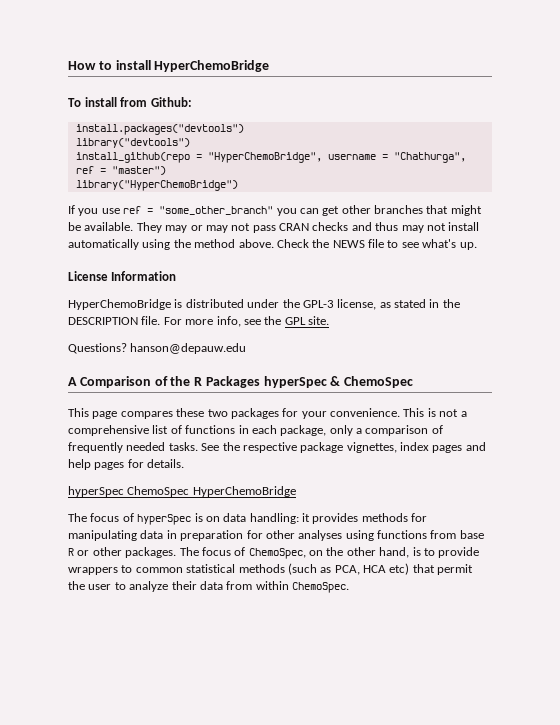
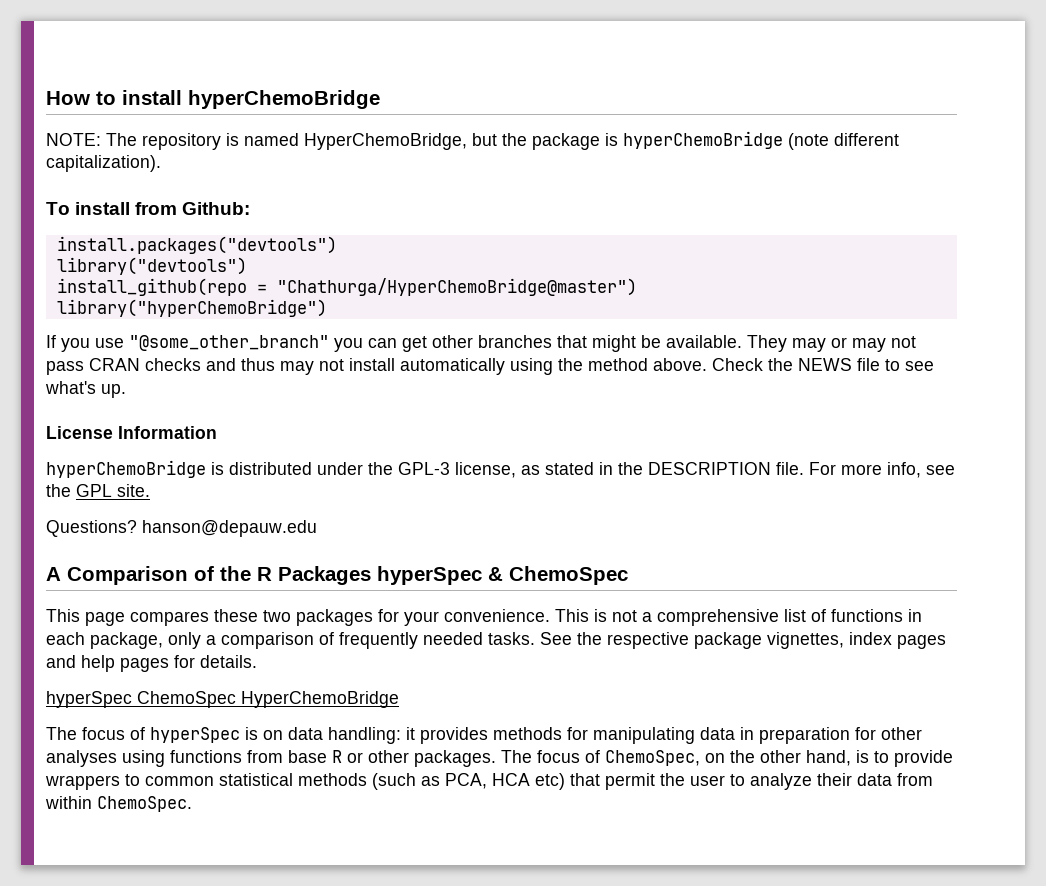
[154,60,270,72] HyperChemoBridge -> [188,90,380,109] [46,131,899,150] [46,155,161,172] hyperChemoBridge // NOTE: The repository is named HyperChemoBridge, but the package is hyperChemoBridge (note different capitalization).
[207,152,466,163] [75,166,166,175] [75,180,238,191] "HyperChemoBridge", username = "Chathurga", ref = "master") // library("HyperChemoBridge") -> [276,278,637,296] [56,299,327,317] "Chathurga/HyperChemoBridge@master") // library("hyperChemoBridge")
[123,206,274,215] ref = "some_other_branch" -> [129,335,329,351] "@some_other_branch"
[68,299,171,310] HyperChemoBridge -> [46,460,206,478] hyperChemoBridge

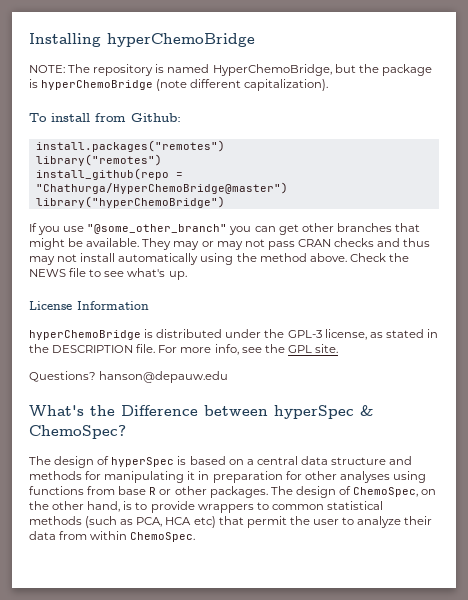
[46,90,182,105] How to install -> [29,33,101,47] Installing
[56,236,337,254] [56,257,247,275] install.packages("devtools") // library("devtools") -> [35,140,225,152] [35,154,162,166] install.packages("remotes") // library("remotes")
[46,566,628,585] [46,609,922,626] [46,632,946,649] [46,655,257,672] [46,691,399,708] [46,727,125,740] A Comparison of the R Packages hyperSpec & ChemoSpec // This page compares these two packages for your convenience. This is not a comprehensive list of functions in each package, only a comparison of frequently needed tasks. See the respective package vignettes, index pages and help pages for details. // hyperSpec ChemoSpec HyperChemoBridge // The focus -> [29,405,373,419] [29,425,126,439] [29,456,95,468] What's the Difference between hyperSpec & ChemoSpec? // The design
[263,727,488,744] on data handling: it provides -> [189,456,413,465] based on a central data structure and
[700,727,735,740] data -> [187,471,196,480] it
[537,750,580,763] focus -> [295,486,336,498] design

